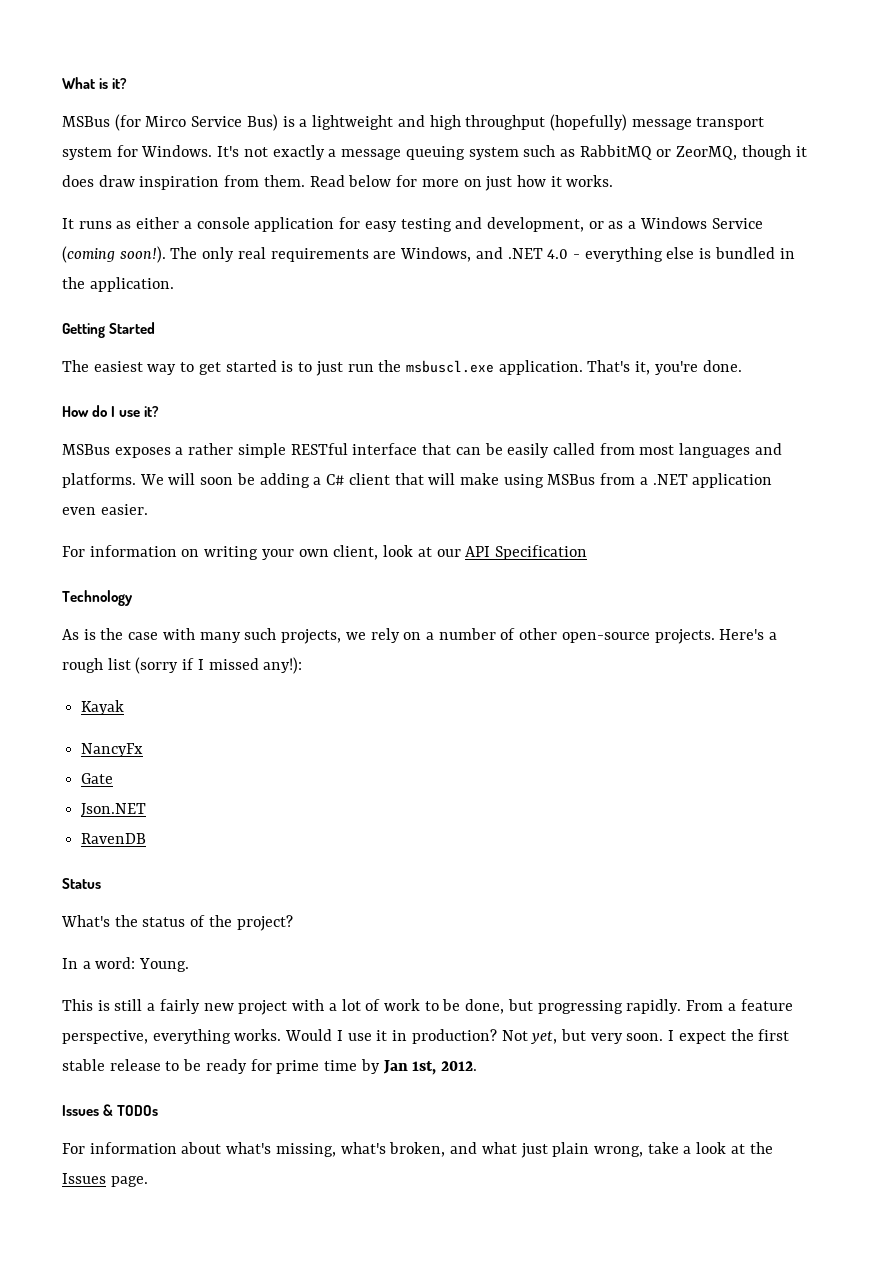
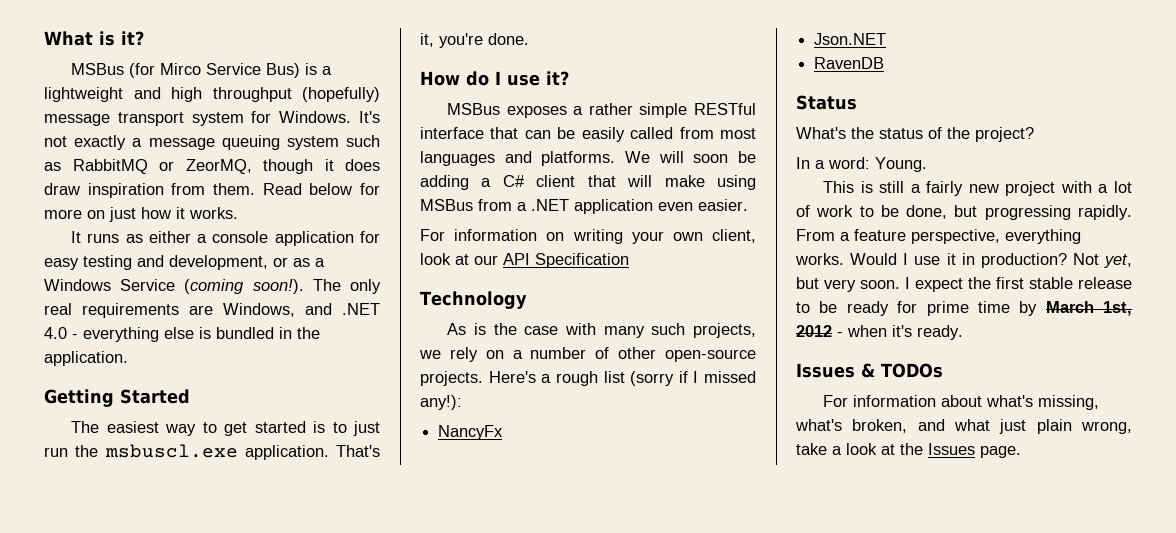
[81,700,125,715] // Kayak -> (462, 402) none
[81,773,114,784] // Gate -> (504, 432) none
[382,1060,477,1075] Jan 1st, 2012. -> [1045,301,1132,316] [796,325,963,340] March 1st, 2012 - when it's ready.

